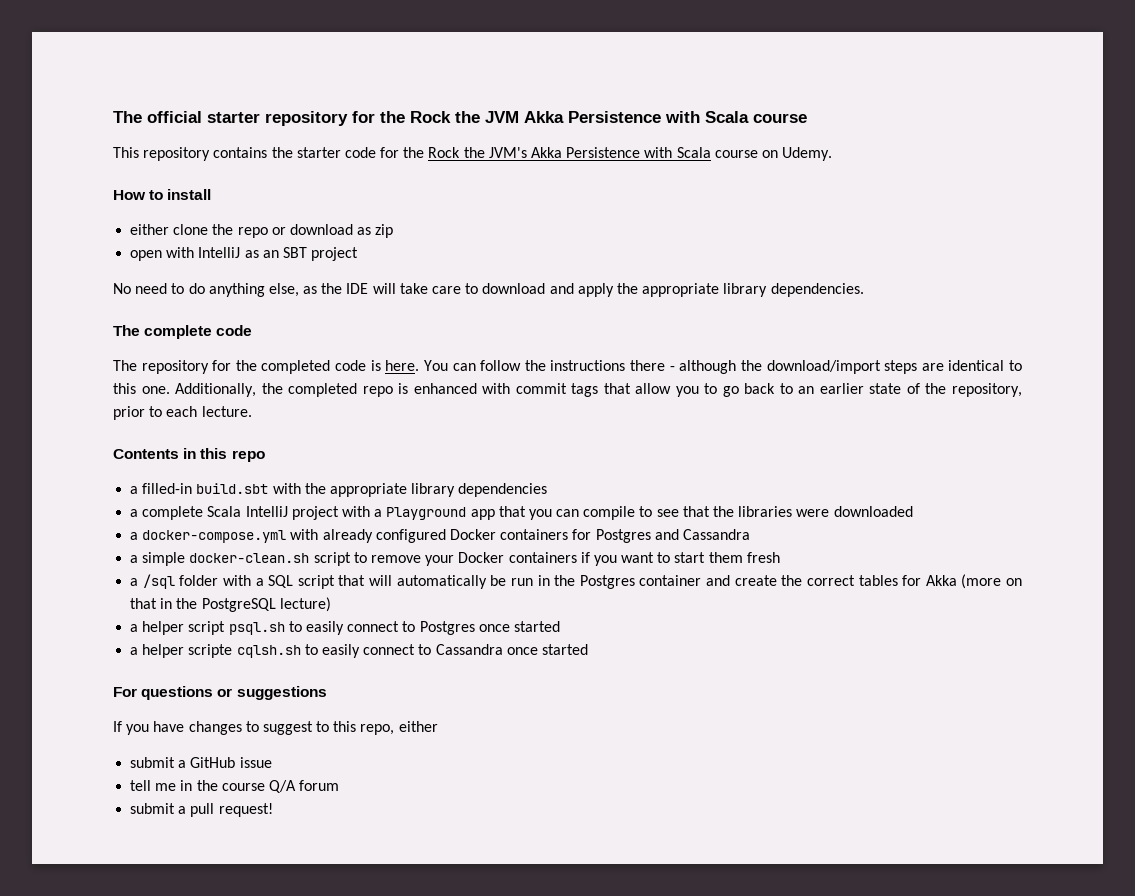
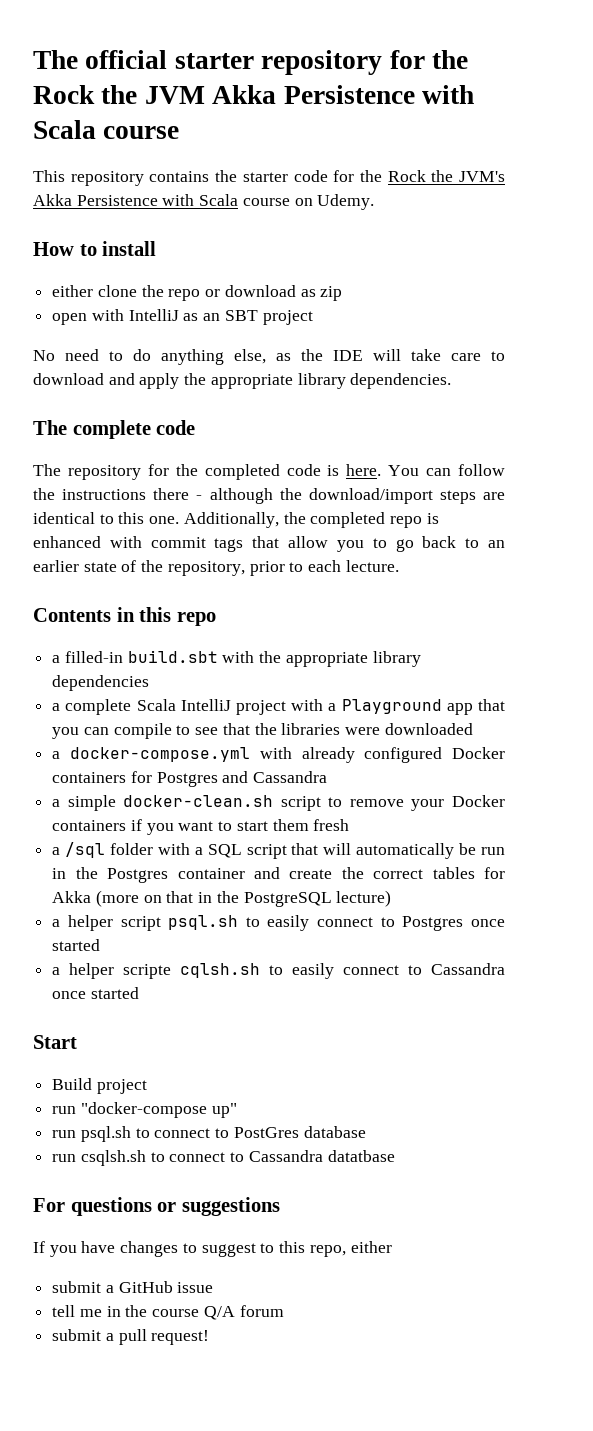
(588, 649) none -> [33,1035,77,1049] [52,1078,147,1094] [52,1102,237,1118] [52,1126,366,1142] [52,1150,395,1166] // Start // Build project // run "docker-compose up" // run psql.sh to connect to PostGres database // run csqlsh.sh to connect to Cassandra datatbase

